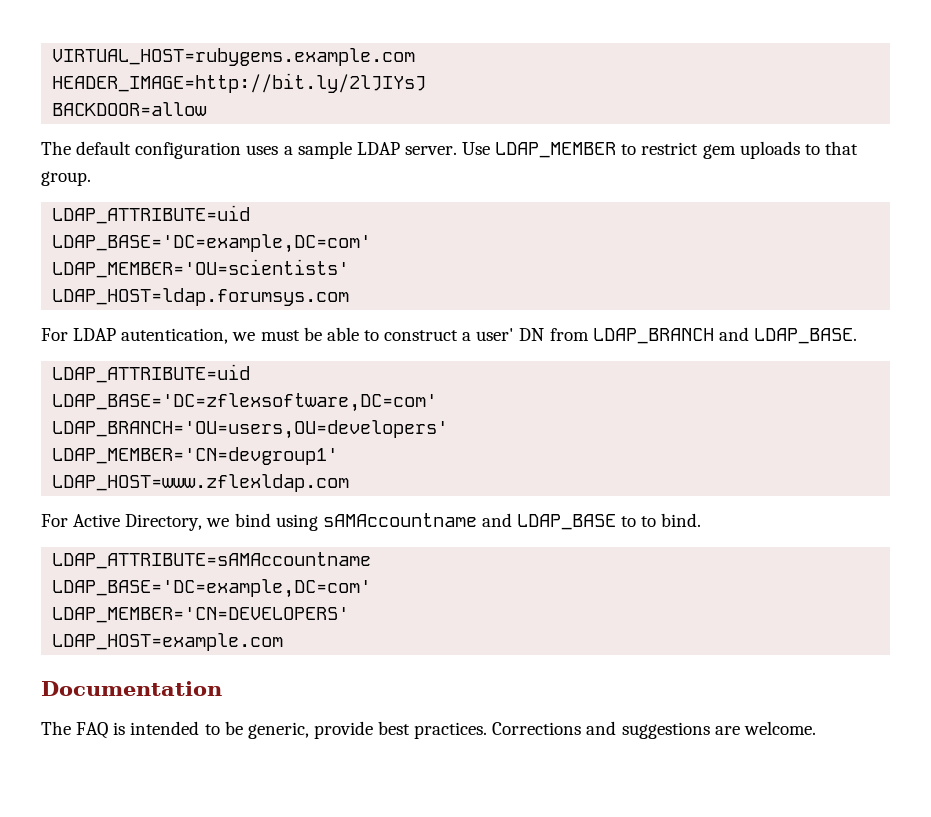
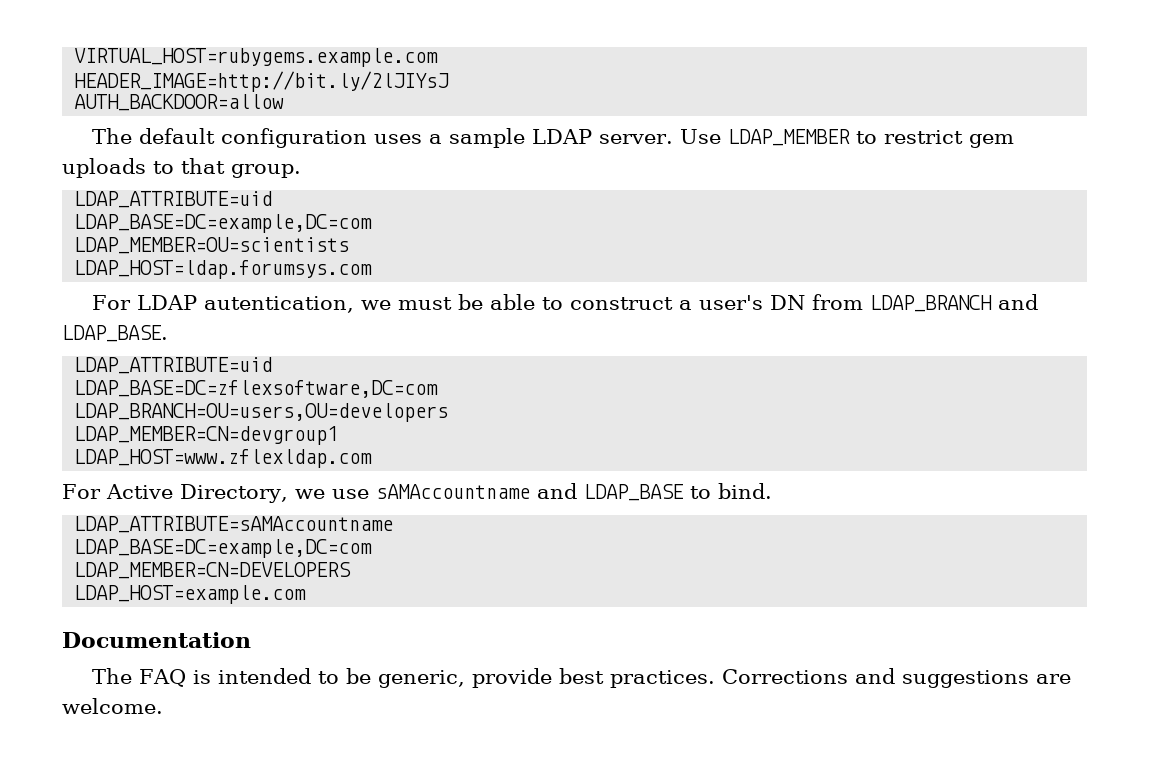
[52,102,208,116] BACKDOOR=allow -> [74,94,285,111] AUTH_BACKDOOR=allow
[52,234,372,253] [52,259,350,278] LDAP_BASE='DC=example,DC=com' // LDAP_MEMBER='OU=scientists' -> [74,214,373,233] [74,237,350,254] LDAP_BASE=DC=example,DC=com // LDAP_MEMBER=OU=scientists
[476,328,515,341] user' -> [699,295,764,310] user's
[52,393,438,412] [52,420,449,439] [52,447,339,465] LDAP_BASE='DC=zflexsoftware,DC=com' // LDAP_BRANCH='OU=users,OU=developers' // LDAP_MEMBER='CN=devgroup1' -> [74,380,439,398] [74,403,449,422] [74,426,339,445] LDAP_BASE=DC=zflexsoftware,DC=com // LDAP_BRANCH=OU=users,OU=developers // LDAP_MEMBER=CN=devgroup1
[234,513,318,531] bind using -> [331,489,369,499] use
[641,516,657,527] to -> (711, 492) none
[52,579,372,598] [52,607,350,623] LDAP_BASE='DC=example,DC=com' // LDAP_MEMBER='CN=DEVELOPERS' -> [74,539,373,558] [74,562,352,579] LDAP_BASE=DC=example,DC=com // LDAP_MEMBER=CN=DEVELOPERS

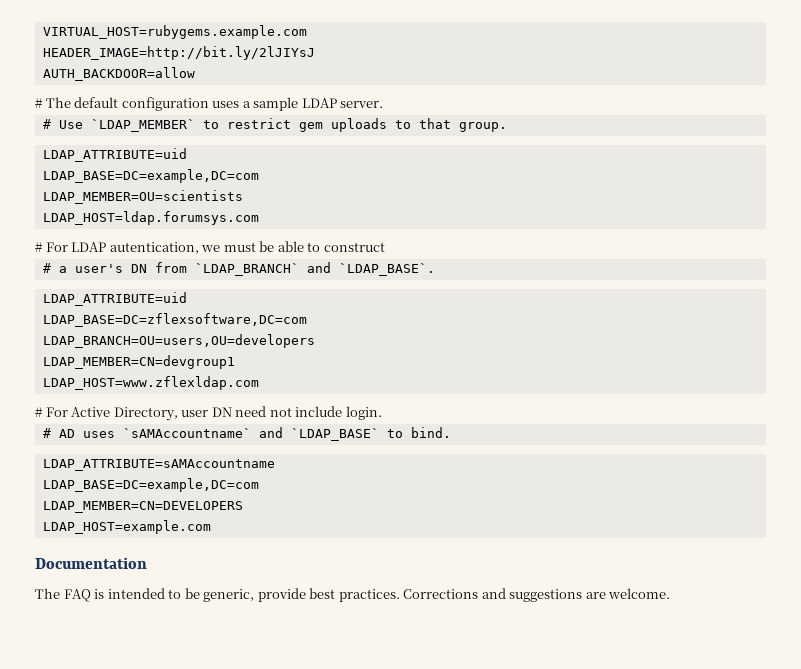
(285, 102) none -> [35,98,43,108] #
[680,129,851,146] Use LDAP_MEMBER -> [42,119,195,132] // # Use `LDAP_MEMBER`
(373, 269) none -> [35,242,43,252] #
(674, 303) none -> [42,263,51,273] // #
[870,294,1039,312] [62,325,168,342] LDAP_BRANCH and LDAP_BASE. -> [194,262,435,276] `LDAP_BRANCH` and `LDAP_BASE`.
(373, 458) none -> [35,407,43,417] #
[294,483,683,501] we use sAMAccountname and LDAP_BASE -> [181,406,382,420] [42,427,379,441] user DN need not include login. // # AD uses `sAMAccountname` and `LDAP_BASE`

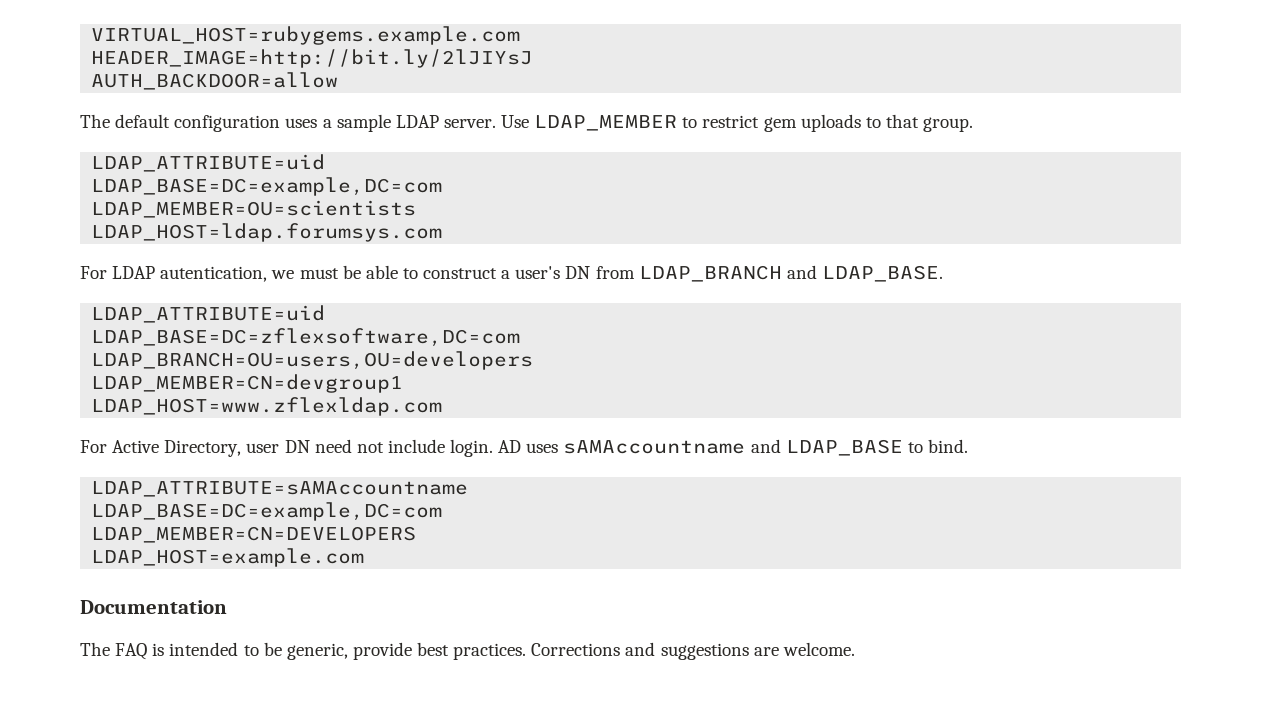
[35,98,43,108] # -> (339, 81) none
[42,119,195,132] // # Use `LDAP_MEMBER` -> [501,115,678,131] Use LDAP_MEMBER
[35,242,43,252] # -> (443, 232) none
[42,263,51,273] // # -> (498, 273) none
[194,262,435,276] `LDAP_BRANCH` and `LDAP_BASE`. -> [638,265,943,282] LDAP_BRANCH and LDAP_BASE.
[35,407,43,417] # -> (443, 406) none
[42,428,51,438] // # -> (494, 448) none
[122,427,379,441] `sAMAccountname` and `LDAP_BASE` -> [563,439,903,456] sAMAccountname and LDAP_BASE

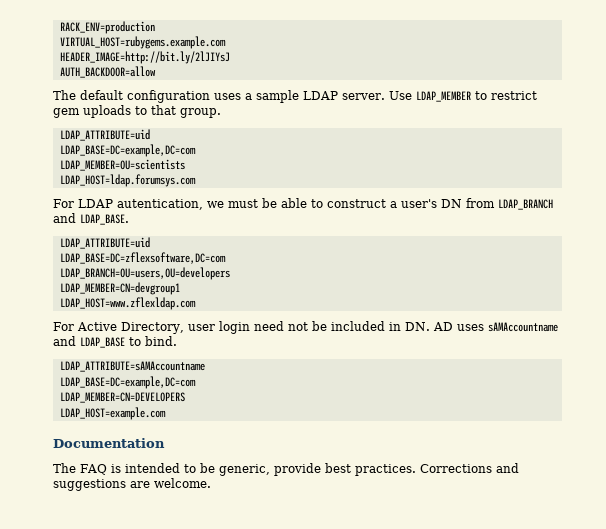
(91, 35) none -> [59,21,155,34] RACK_ENV=production //
[284,440,310,453] DN -> [218,321,250,334] login
[387,439,494,457] include login. -> [311,321,430,331] be included in DN.

